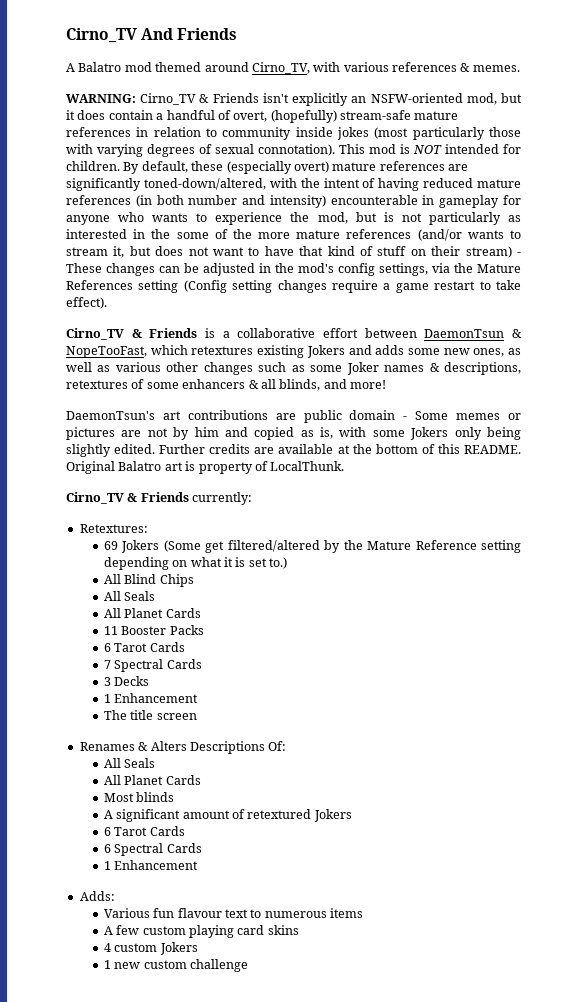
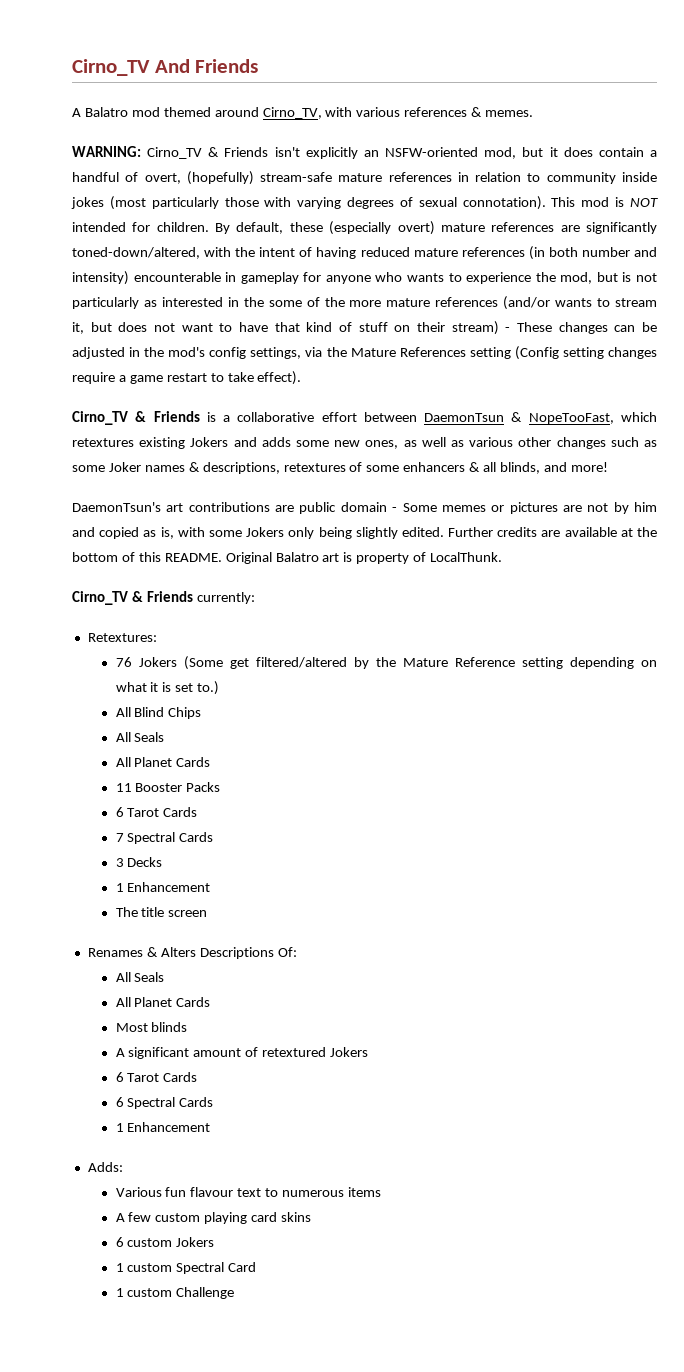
[103,541,118,550] 69 -> [115,657,132,667] 76
[103,943,111,952] 4 -> [115,1237,124,1247] 6
[114,959,248,972] new custom challenge -> [127,1262,257,1274] [115,1287,235,1299] custom Spectral Card // 1 custom Challenge

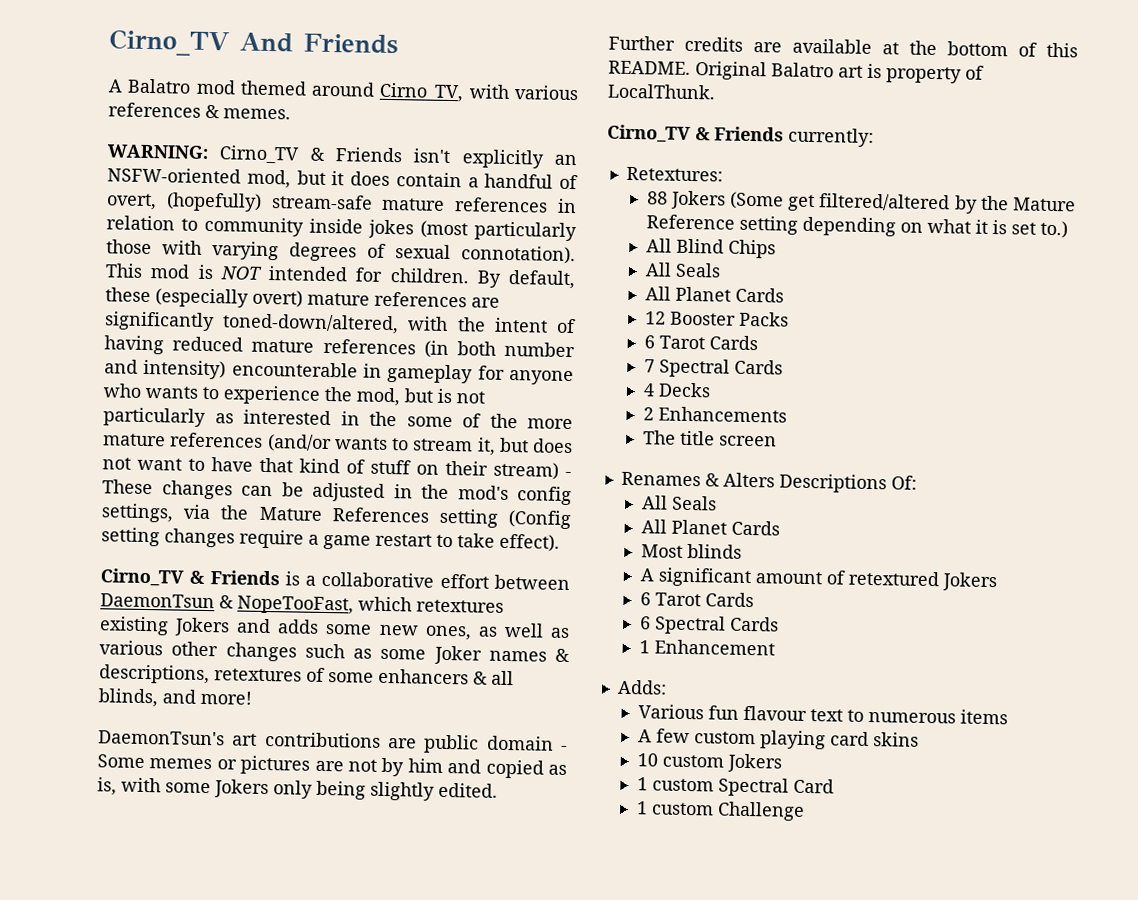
[115,657,132,667] 76 -> [646,191,668,205] 88
[115,783,132,792] 11 -> [644,311,666,325] 12
[115,858,124,867] 3 -> [642,383,655,397] 4
[115,882,211,892] 1 Enhancement -> [642,406,787,423] 2 Enhancements
[115,1237,124,1247] 6 -> [636,753,658,767] 10

